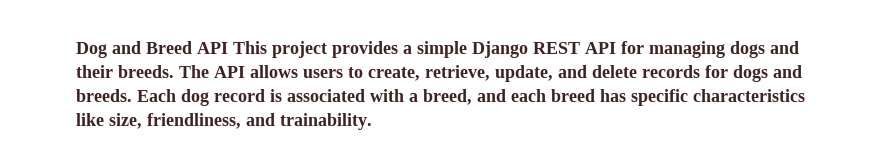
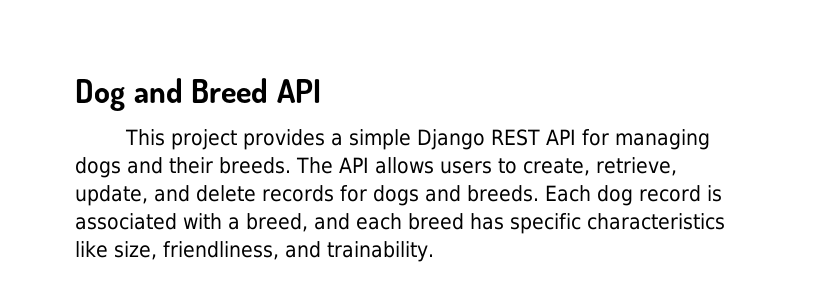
(228, 48) none -> (321, 91) //

